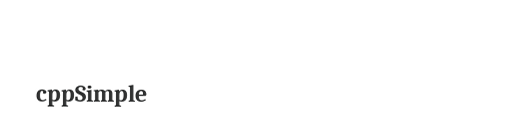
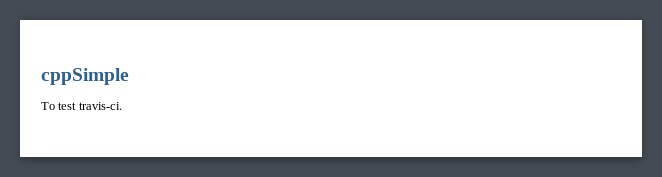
(147, 95) none -> [41,102,122,110] // To test travis-ci.

